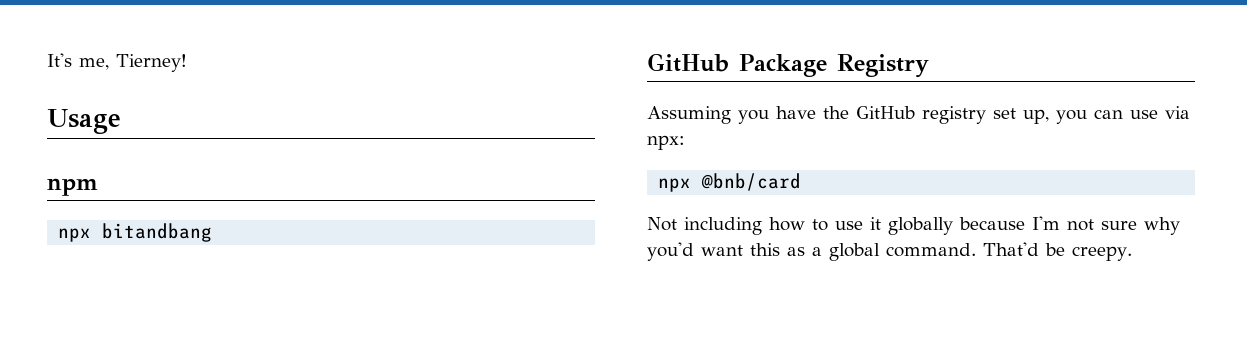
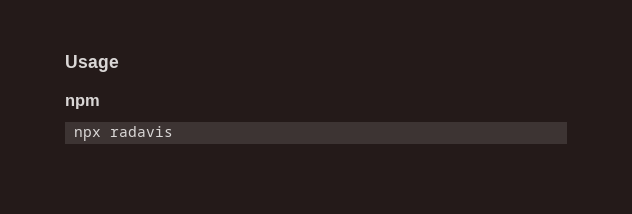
[47,53,187,72] It's me, Tierney! // -> (65, 63) none
[102,223,213,242] [647,53,929,78] [647,106,1190,124] [647,135,685,150] [658,173,802,192] [647,216,1180,235] [647,242,1132,261] bitandbang // GitHub Package Registry // Assuming you have the GitHub registry set up, you can use via npx: // npx @bnb/card // Not including how to use it globally because I'm not sure why you'd want this as a global command. That'd be creepy. -> [110,126,173,137] radavis

